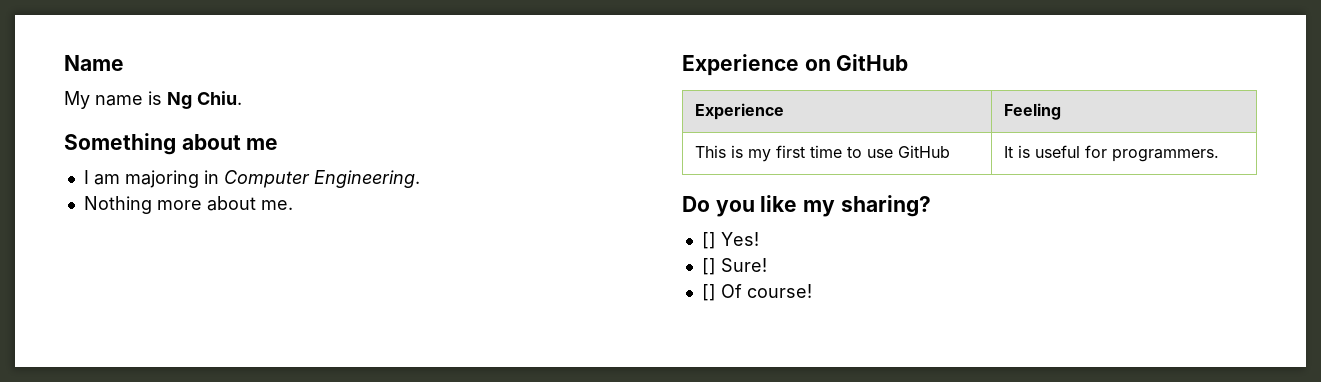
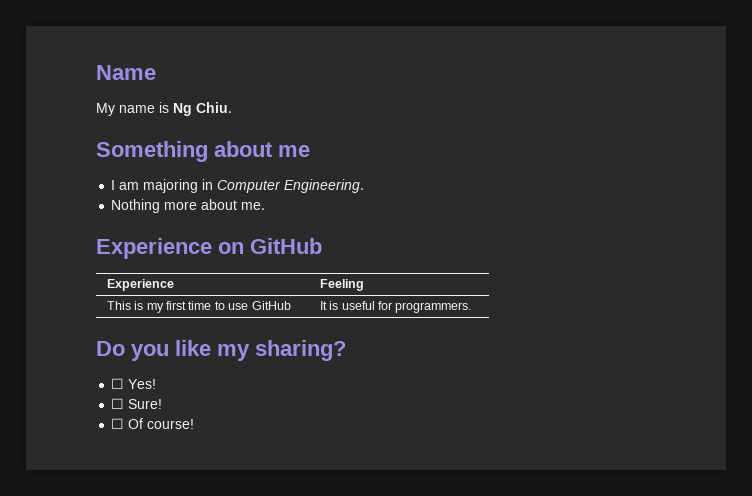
[701,232,716,249] [] -> [111,378,125,389] ☐
[701,258,716,275] [] -> [111,398,125,409] ☐
[701,284,716,301] [] -> [111,418,125,429] ☐

